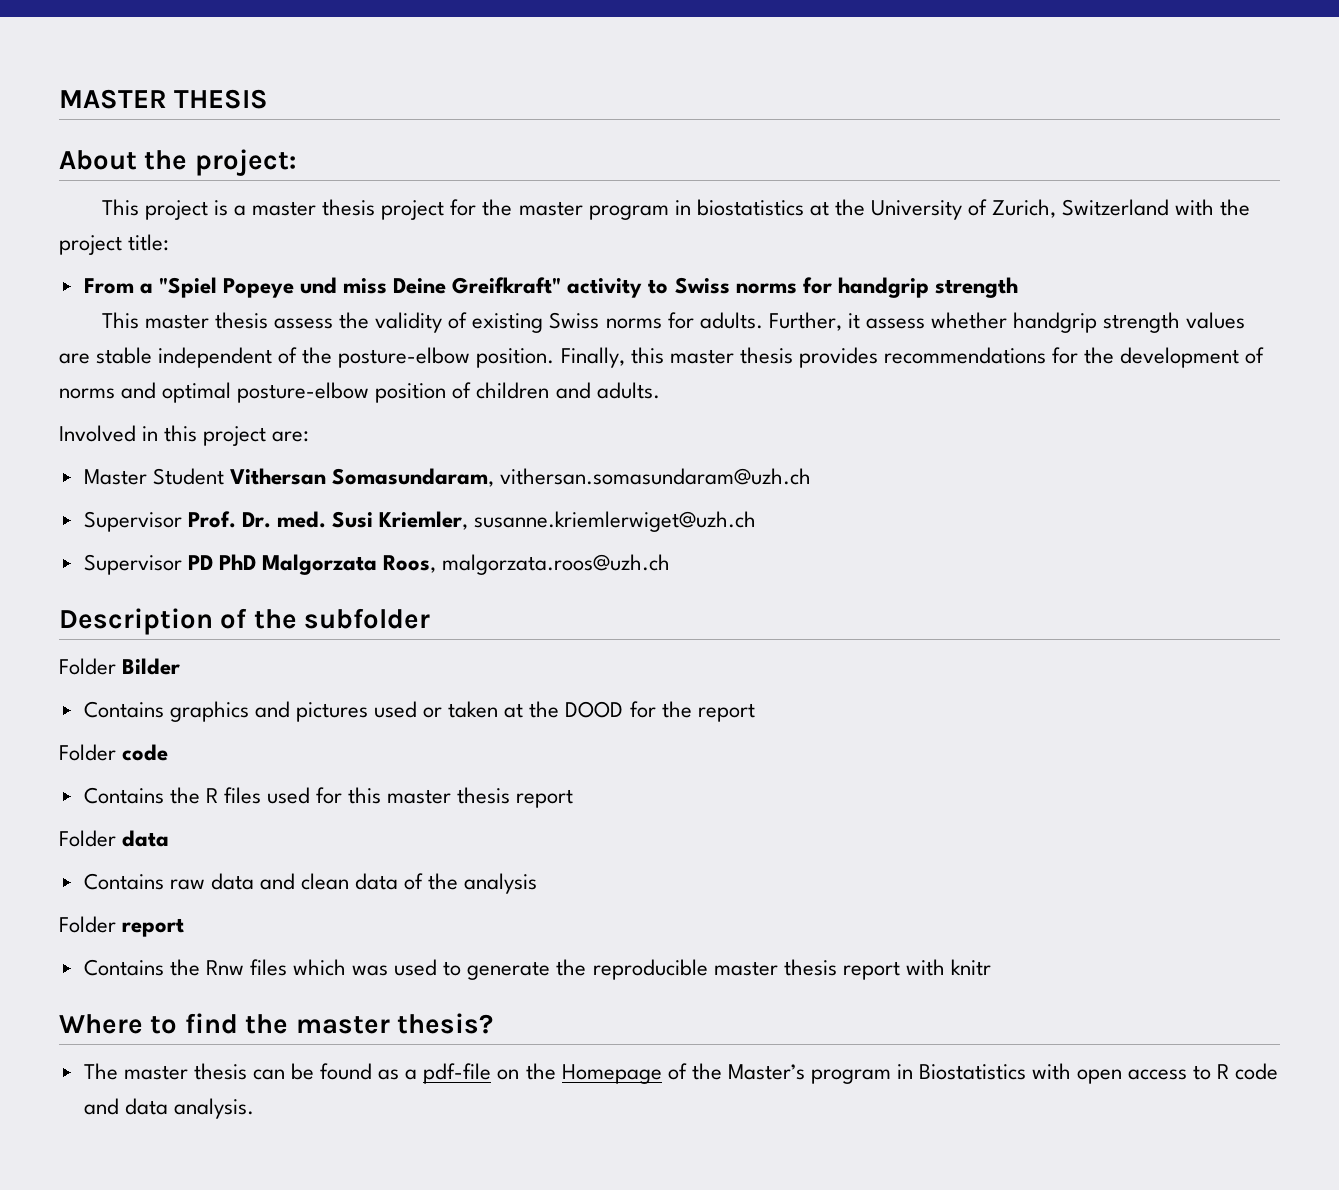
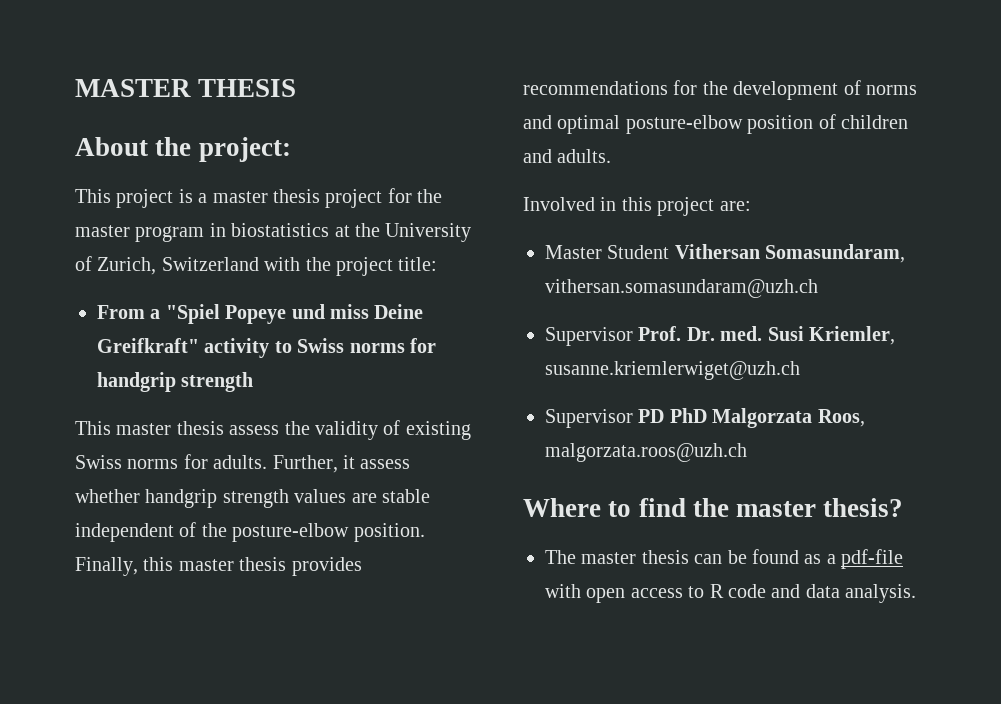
[59,608,431,635] [59,658,181,675] [83,701,755,722] [59,744,169,761] [83,787,574,808] [59,830,170,847] [83,873,538,894] [59,916,185,937] [83,959,991,980] // Description of the subfolder // Folder Bilder // Contains graphics and pictures used or taken at the DOOD for the report // Folder code // Contains the R files used for this master thesis report // Folder data // Contains raw data and clean data of the analysis // Folder report // Contains the Rnw files which was used to generate the reproducible master thesis report with knitr -> (747, 452) none
[497,1063,1027,1084] on the Homepage of the Master’s program in Biostatistics -> (904, 559) none

